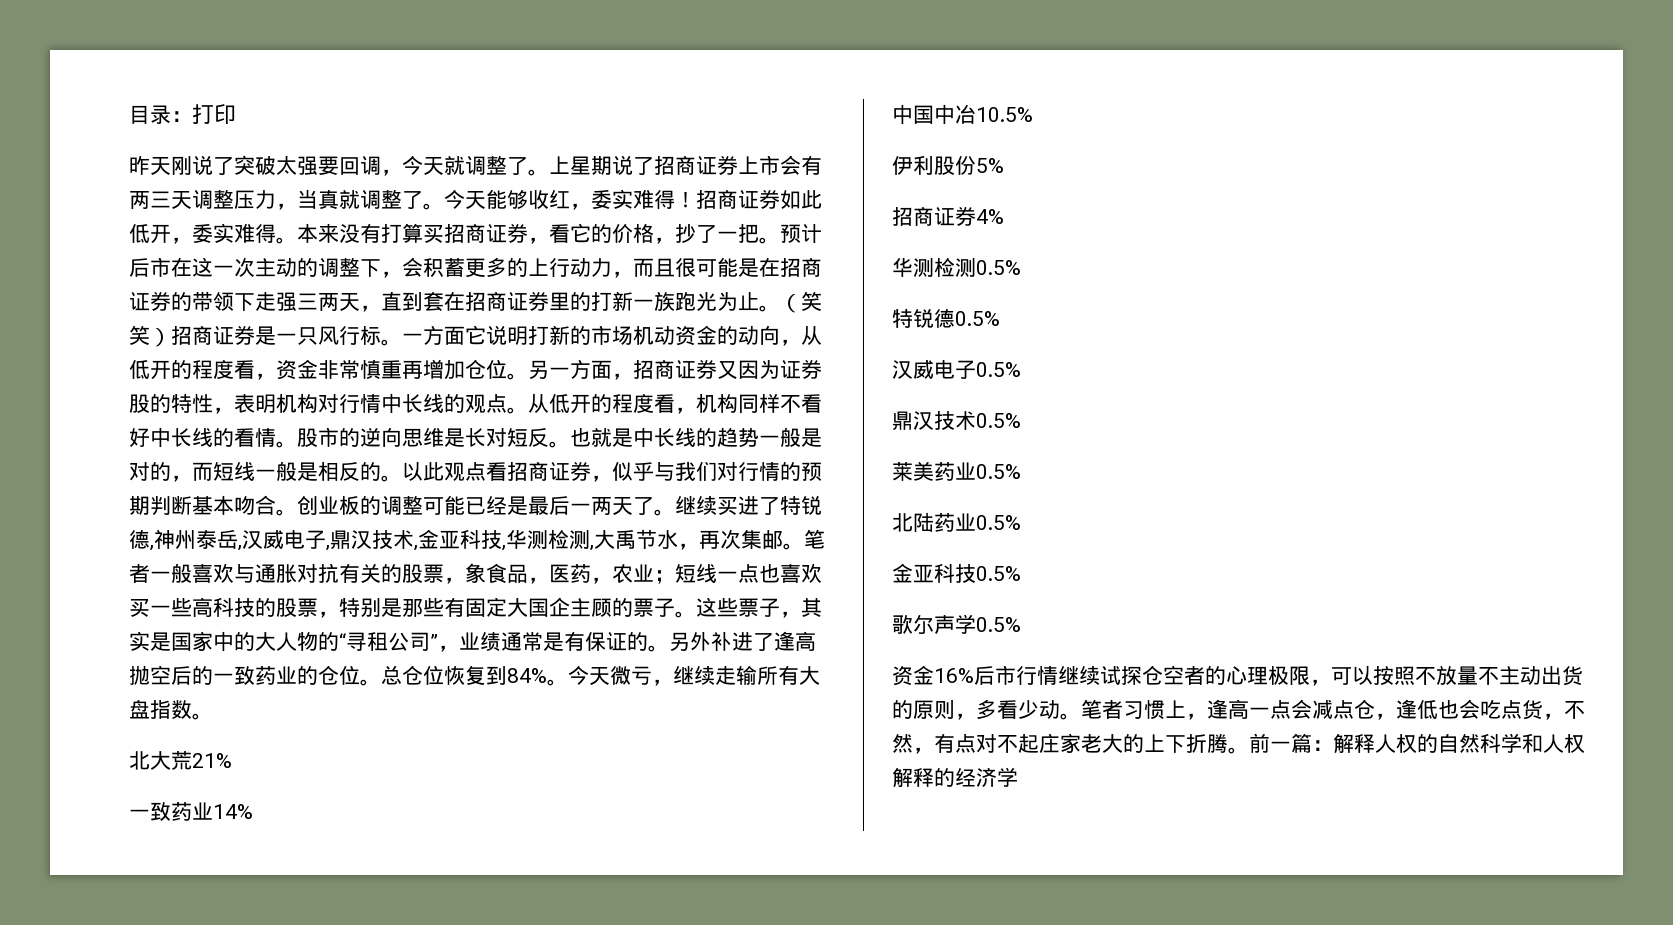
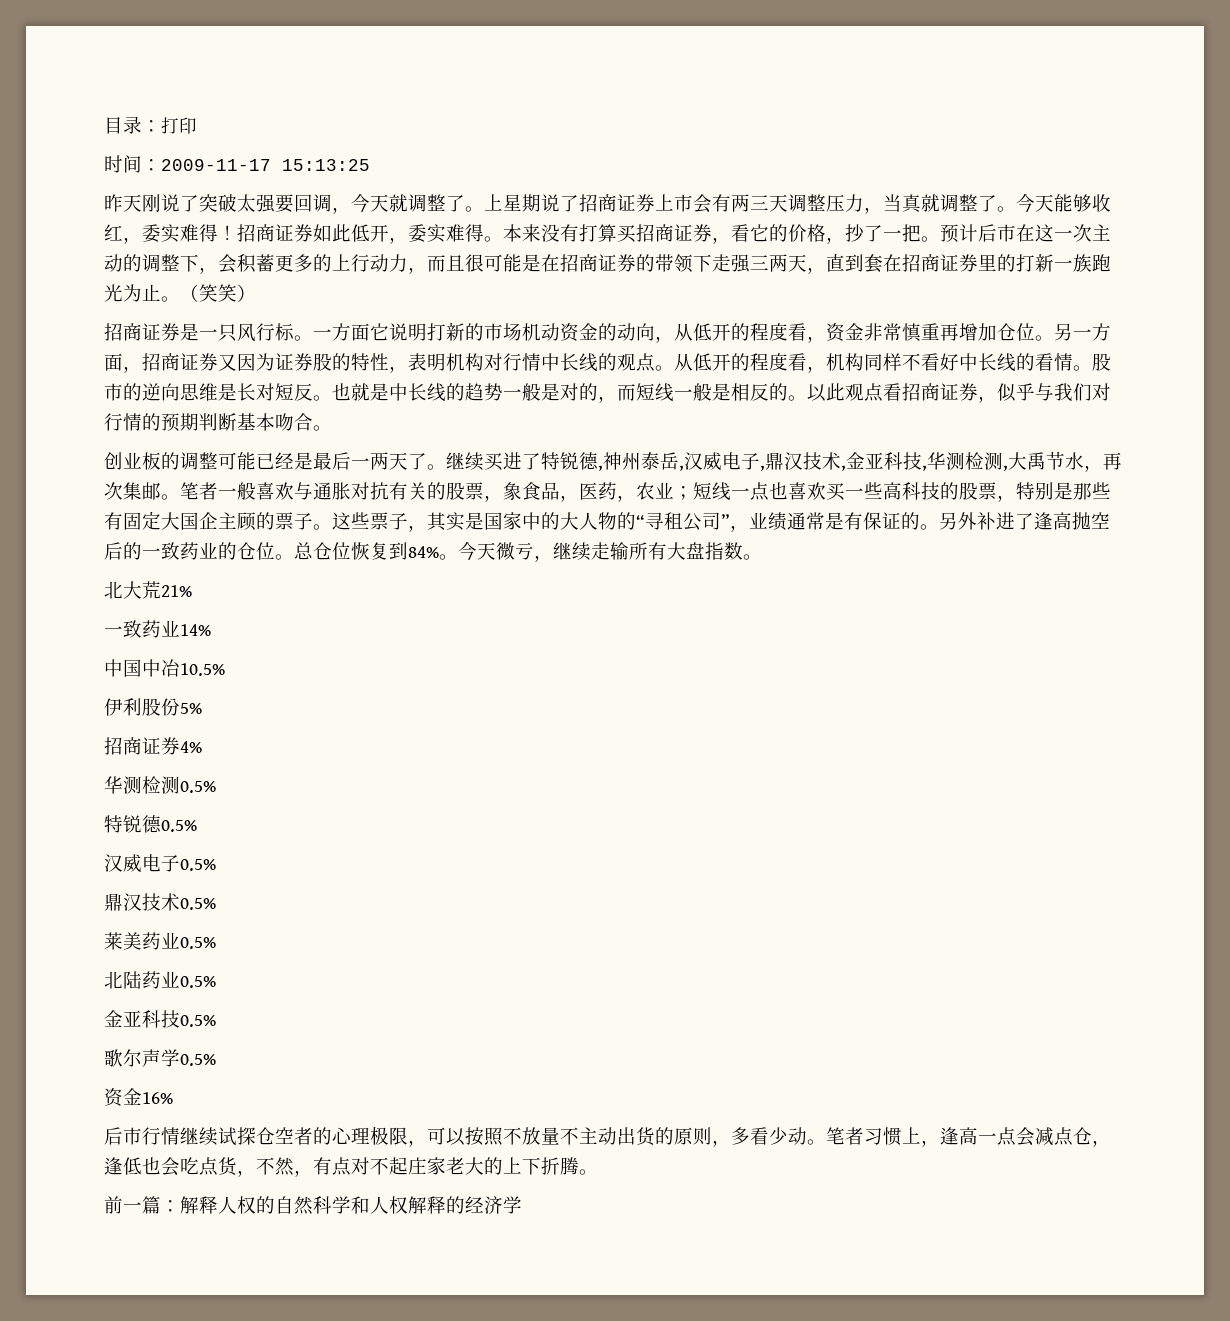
(236, 114) none -> [104,155,370,173] // 时间：2009-11-17 15:13:25
(171, 337) none -> (256, 293) //
(297, 512) none -> (332, 428) //
(974, 675) none -> (173, 1098) //
(1249, 750) none -> (598, 1172) //

